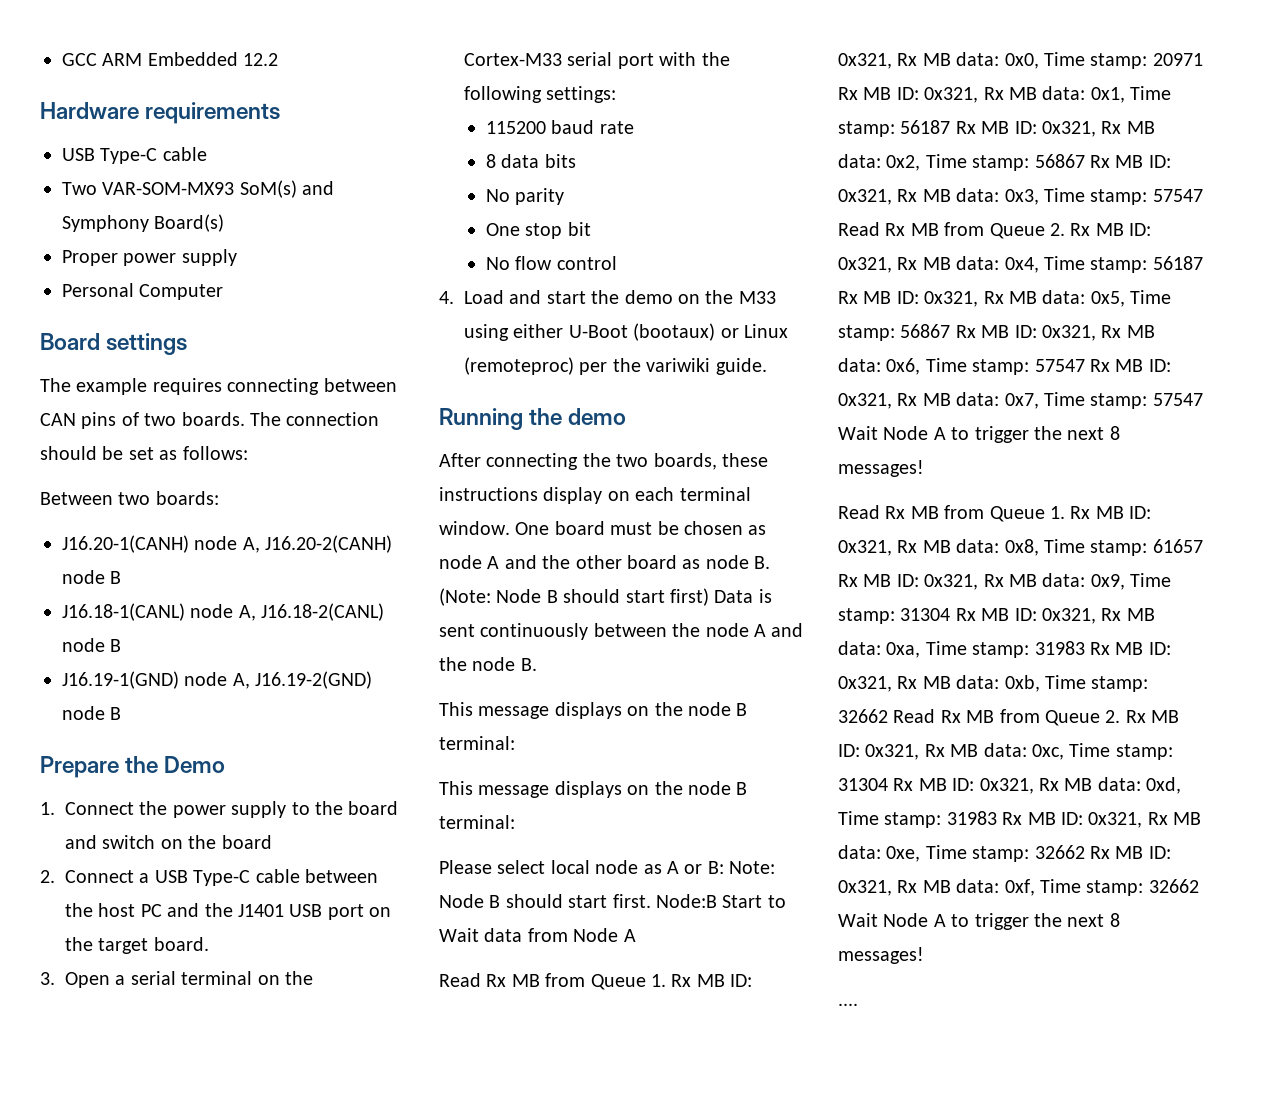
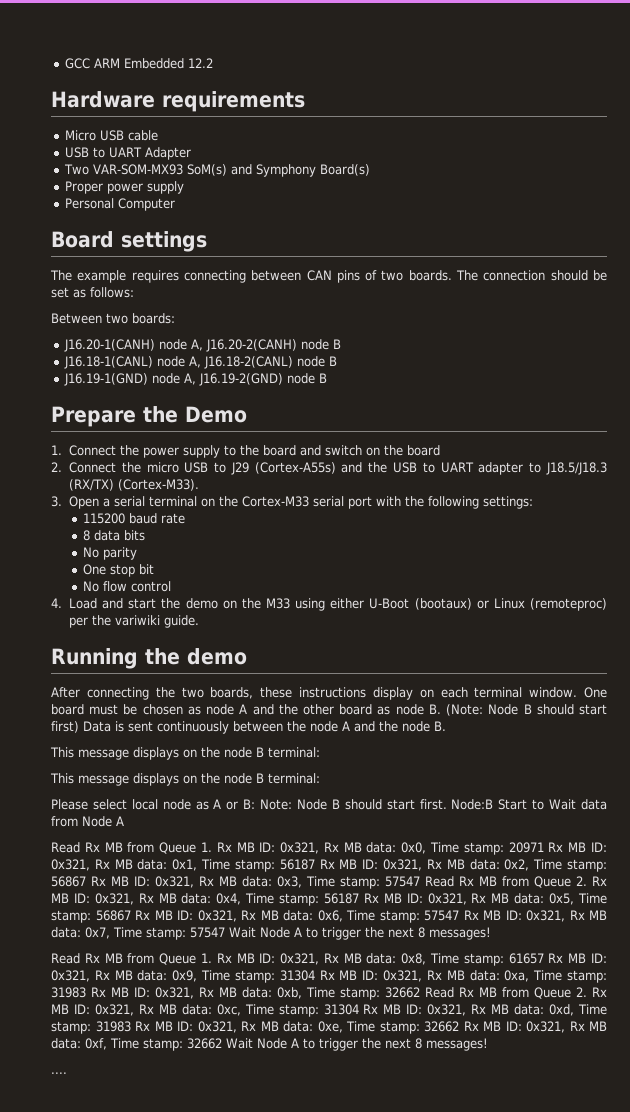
[62,147,207,164] USB Type-C cable -> [65,130,159,141] [65,147,192,160] Micro USB cable // USB to UART Adapter
[139,869,378,886] [65,903,392,920] [65,937,209,954] a USB Type-C cable between the host PC and the J1401 USB port on the target board. -> [121,462,607,475] [68,479,199,491] the micro USB to J29 (Cortex-A55s) and the USB to UART adapter to J18.5/J18.3 (RX/TX) (Cortex-M33).

